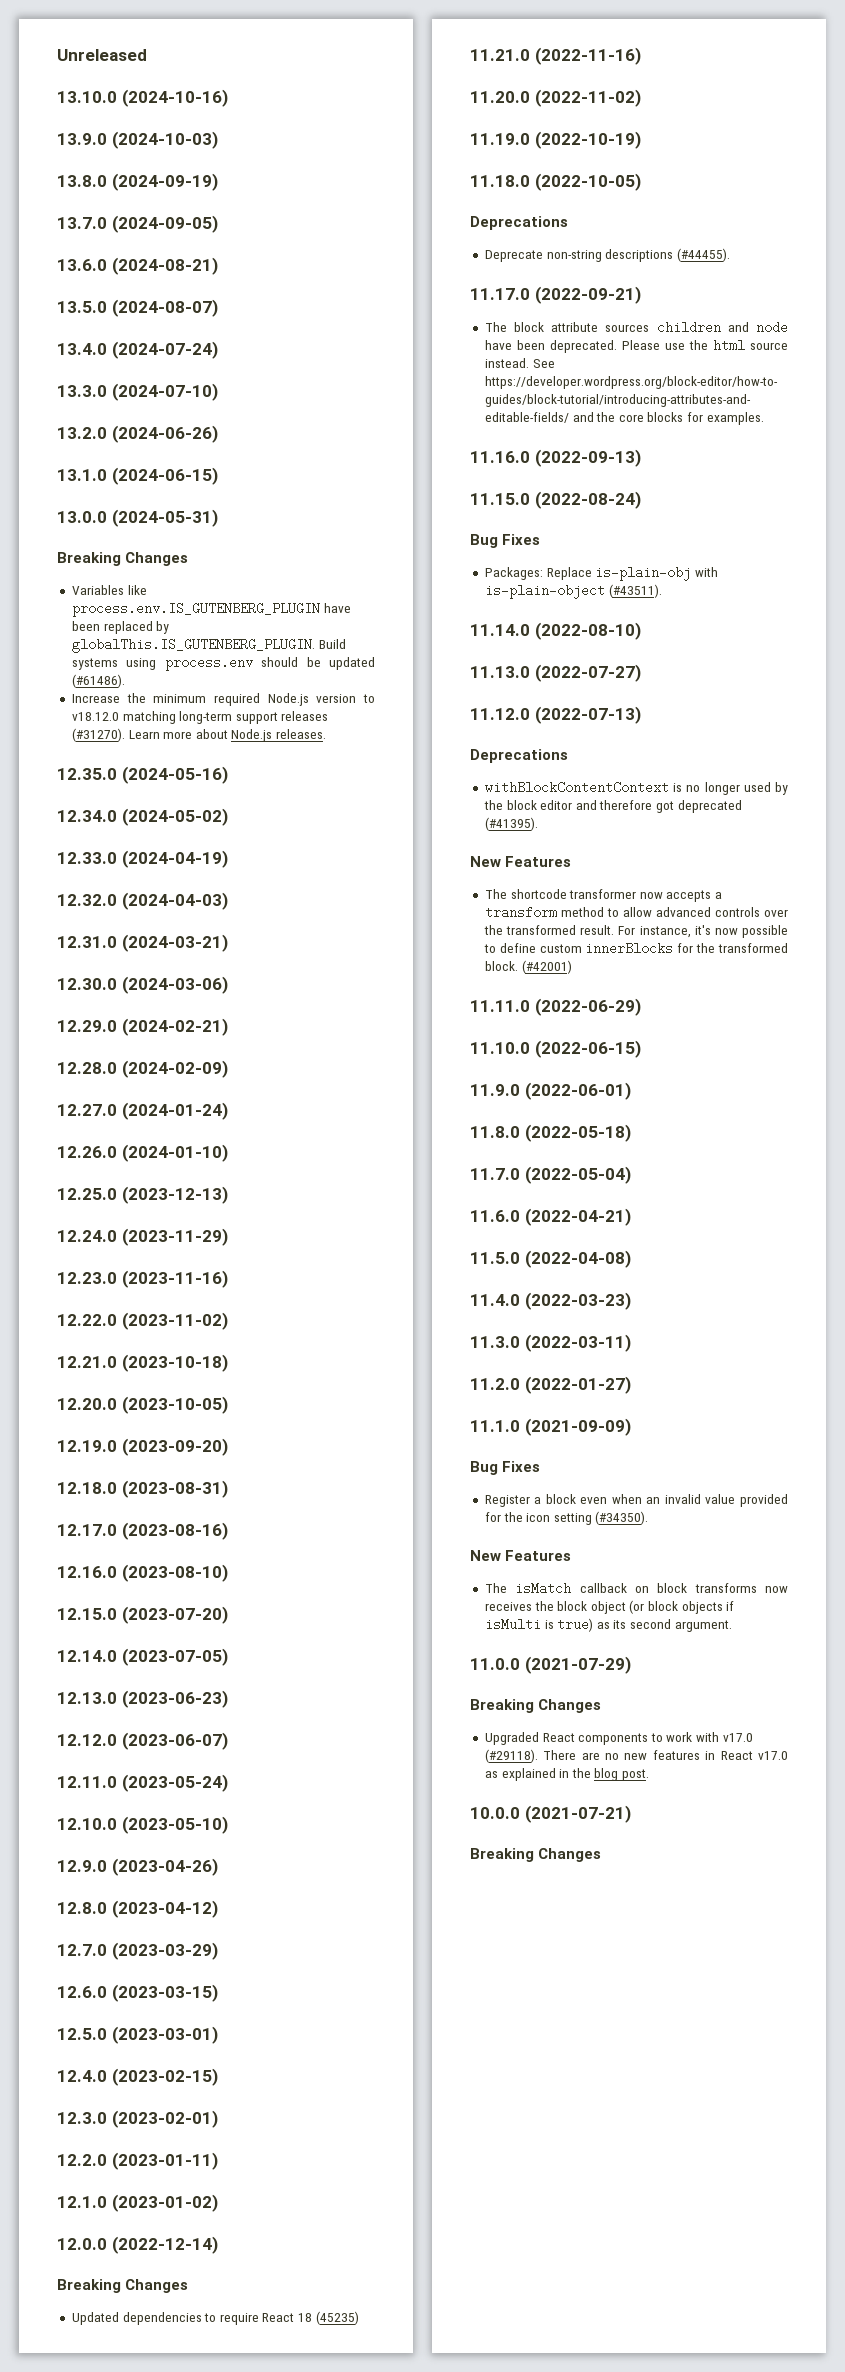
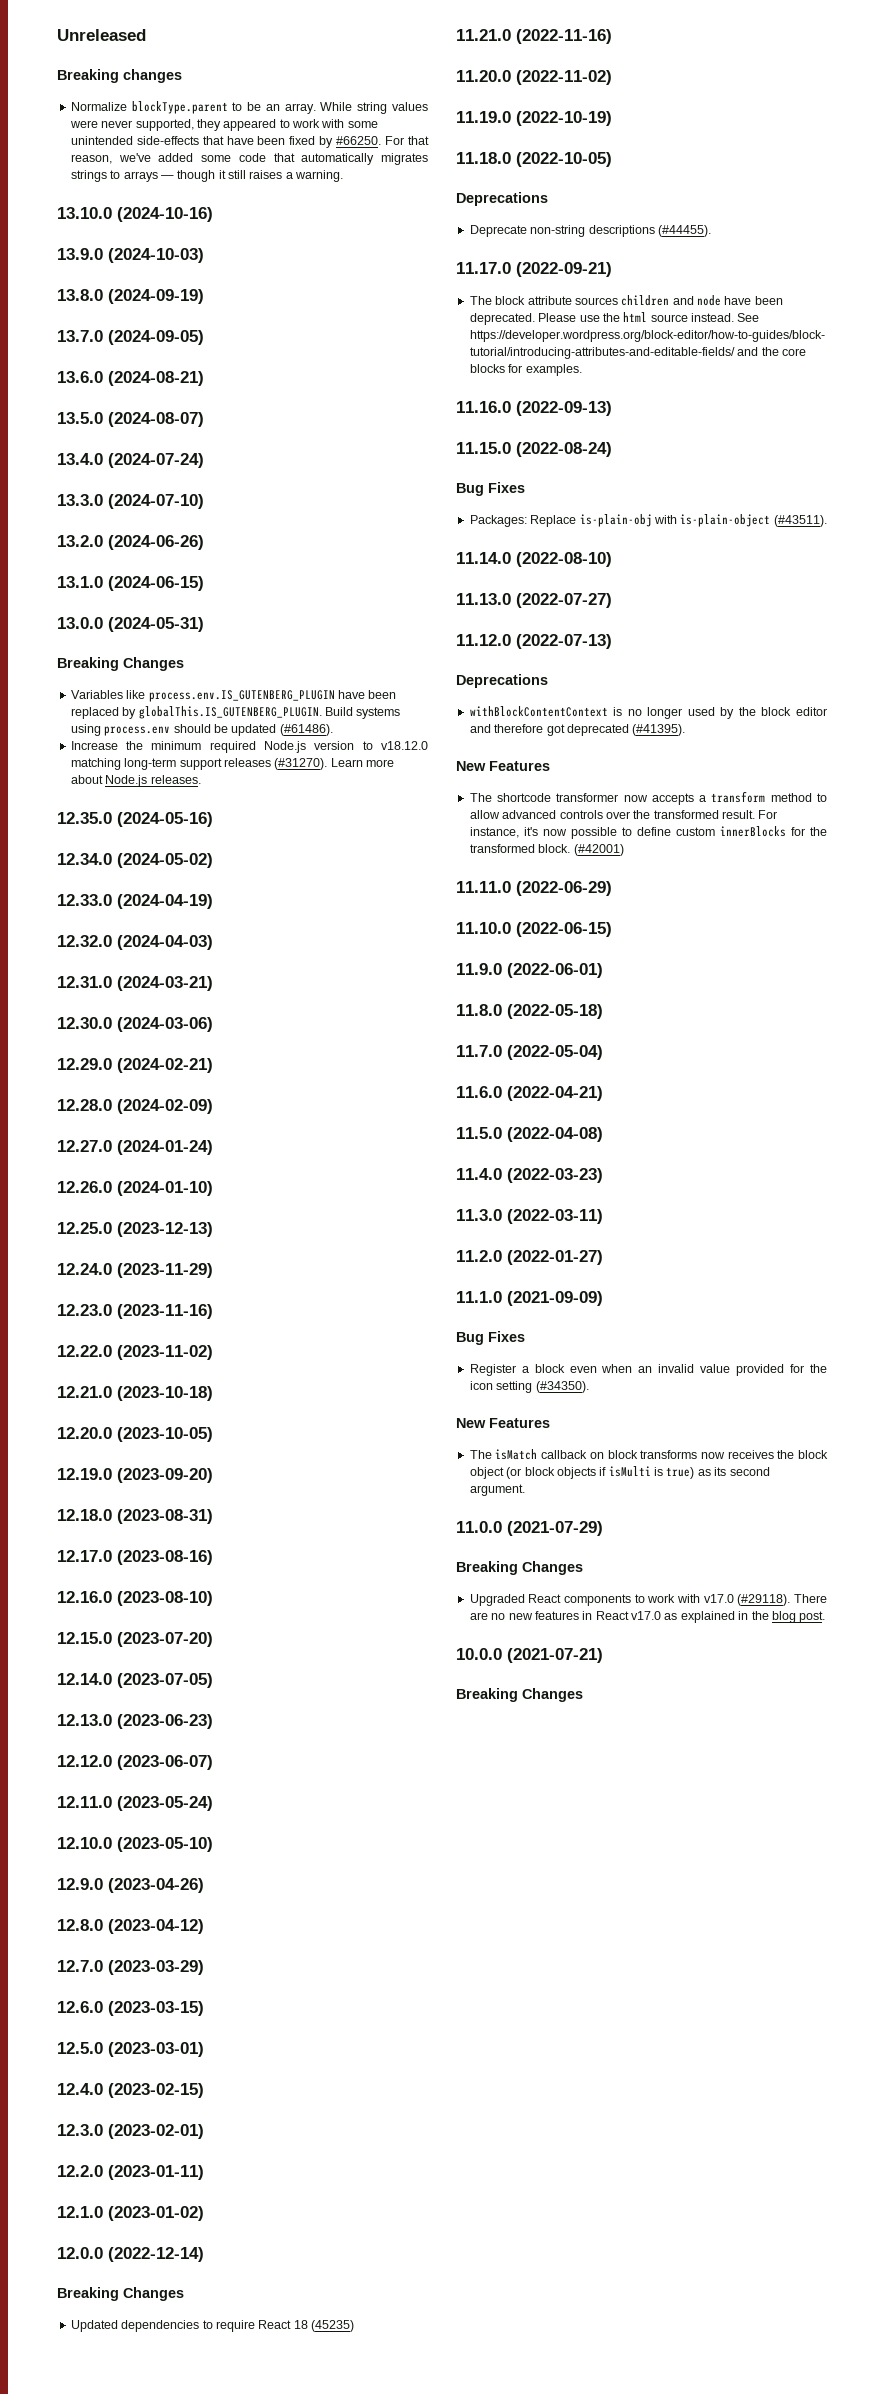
(147, 55) none -> [57,69,182,83] [70,101,428,114] [69,119,378,131] [70,136,430,148] [70,153,428,165] [70,170,344,182] // Breaking changes // Normalize blockType.parent to be an array. While string values were never supported, they appeared to work with some unintended side-effects that have been fixed by #66250. For that reason, we've added some code that automatically migrates strings to arrays — though it still raises a warning.

